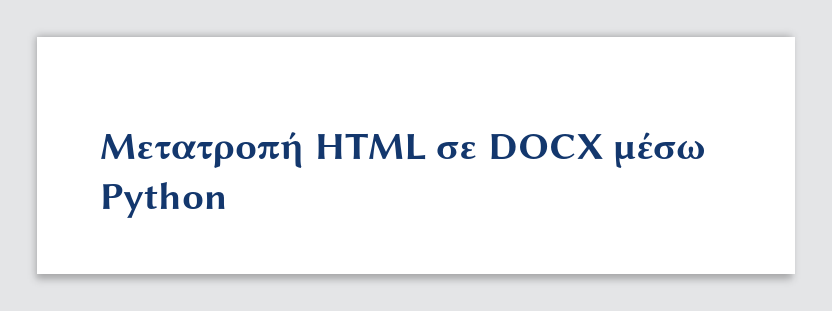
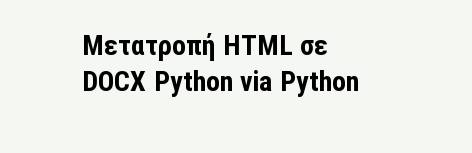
[613,132,707,168] μέσω -> [153,70,273,97] Python via

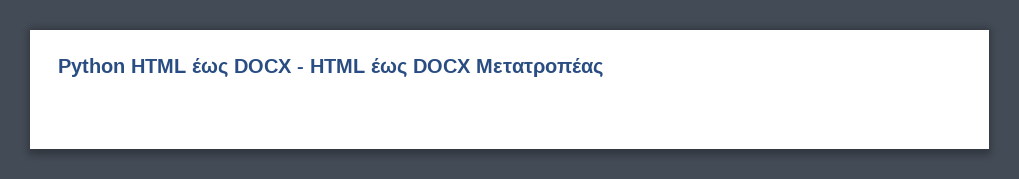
[82,33,329,61] [82,70,359,97] Μετατροπή HTML σε DOCX Python via Python -> [58,58,603,78] Python HTML έως DOCX - HTML έως DOCX Μετατροπέας

